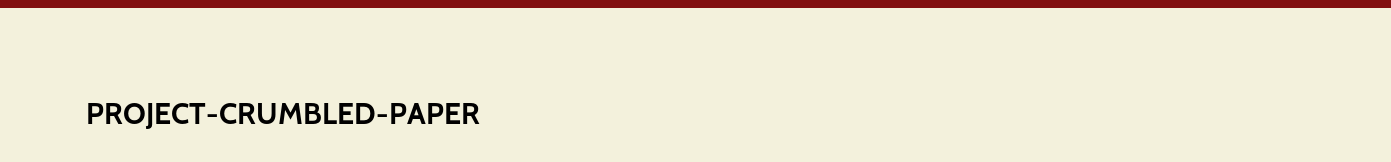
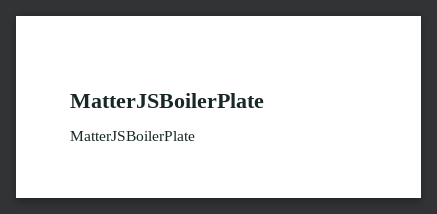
[86,103,480,129] PROJECT-CRUMBLED-PAPER -> [70,93,264,108] [70,131,195,141] MatterJSBoilerPlate // MatterJSBoilerPlate

